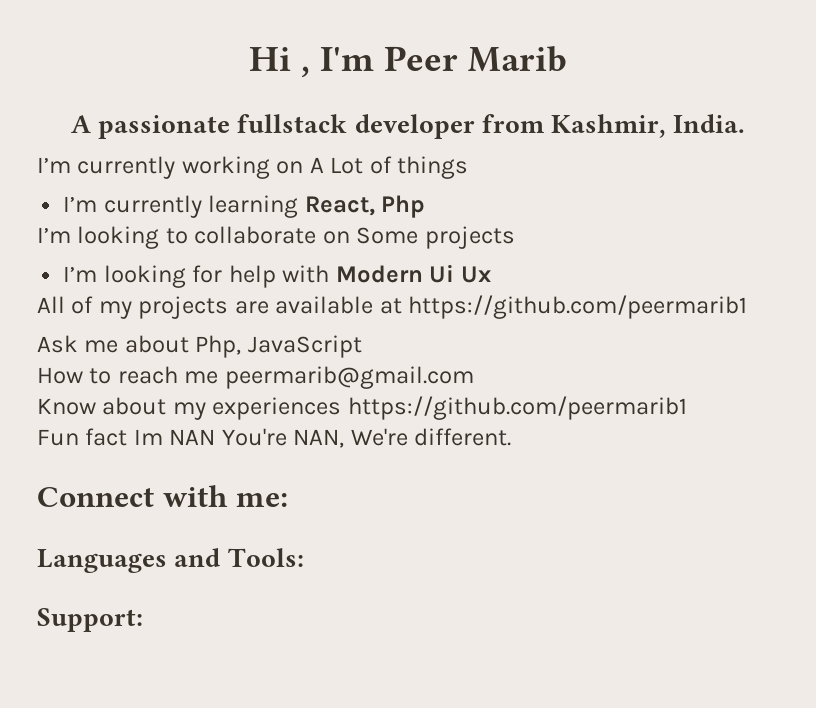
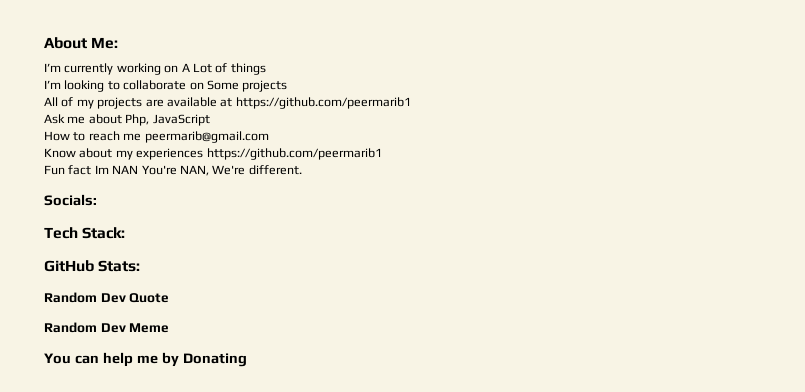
[249,46,567,78] [70,114,746,139] Hi , I'm Peer Marib // A passionate fullstack developer from Kashmir, India. -> [44,37,119,49] About Me:
[63,195,426,218] // I’m currently learning React, Php -> (266, 69) none
[63,264,491,288] // I’m looking for help with Modern Ui Ux -> (288, 86) none
[37,485,289,507] [37,548,304,573] [37,608,143,632] Connect with me: // Languages and Tools: // Support: -> [44,194,97,206] [44,227,126,239] [44,260,141,272] [44,292,170,303] [44,322,170,333] [44,352,247,367] Socials: // Tech Stack: // GitHub Stats: // Random Dev Quote // Random Dev Meme // You can help me by Donating

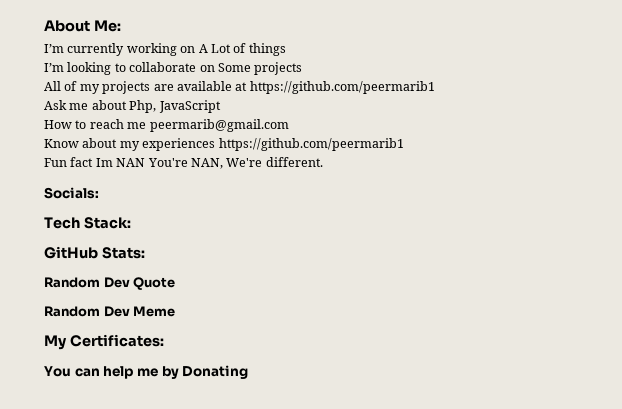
(170, 328) none -> [44,334,164,350] // My Certificates:

